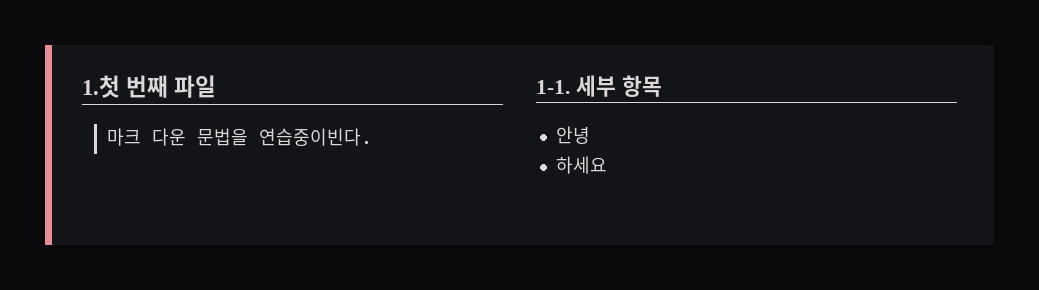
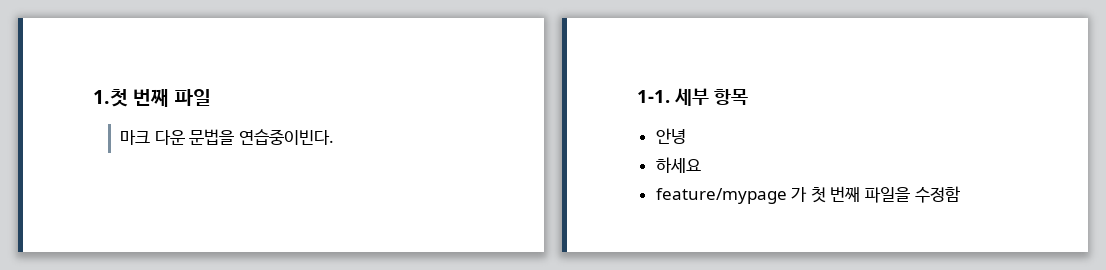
(607, 165) none -> [655,186,960,204] // feature/mypage 가 첫 번째 파일을 수정함

